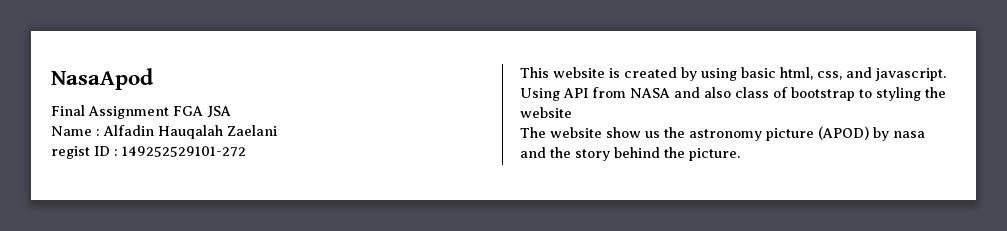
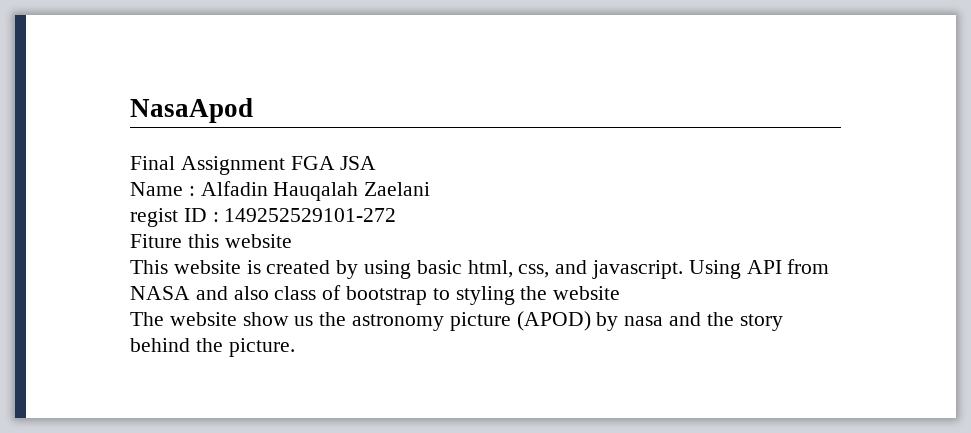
(246, 151) none -> [130,234,292,248] // Fiture this website

